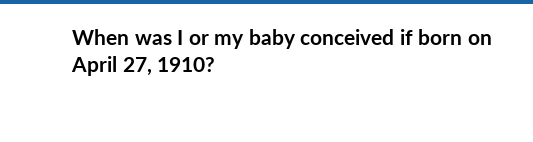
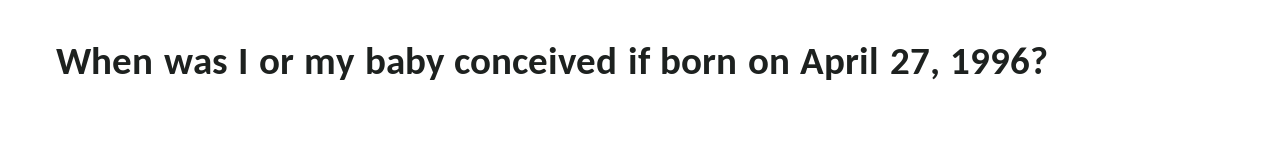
[157,57,216,72] 1910? -> [950,47,1049,74] 1996?

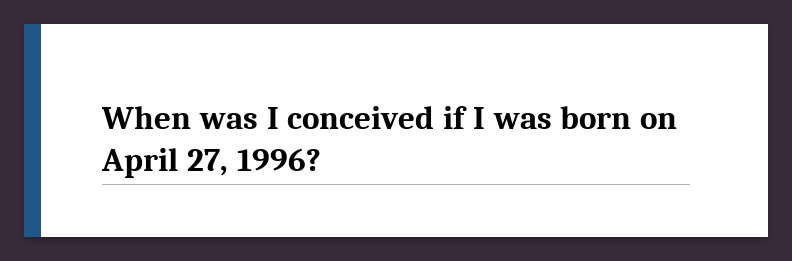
[258,47,651,80] or my baby conceived if -> [287,106,552,129] conceived if I was

